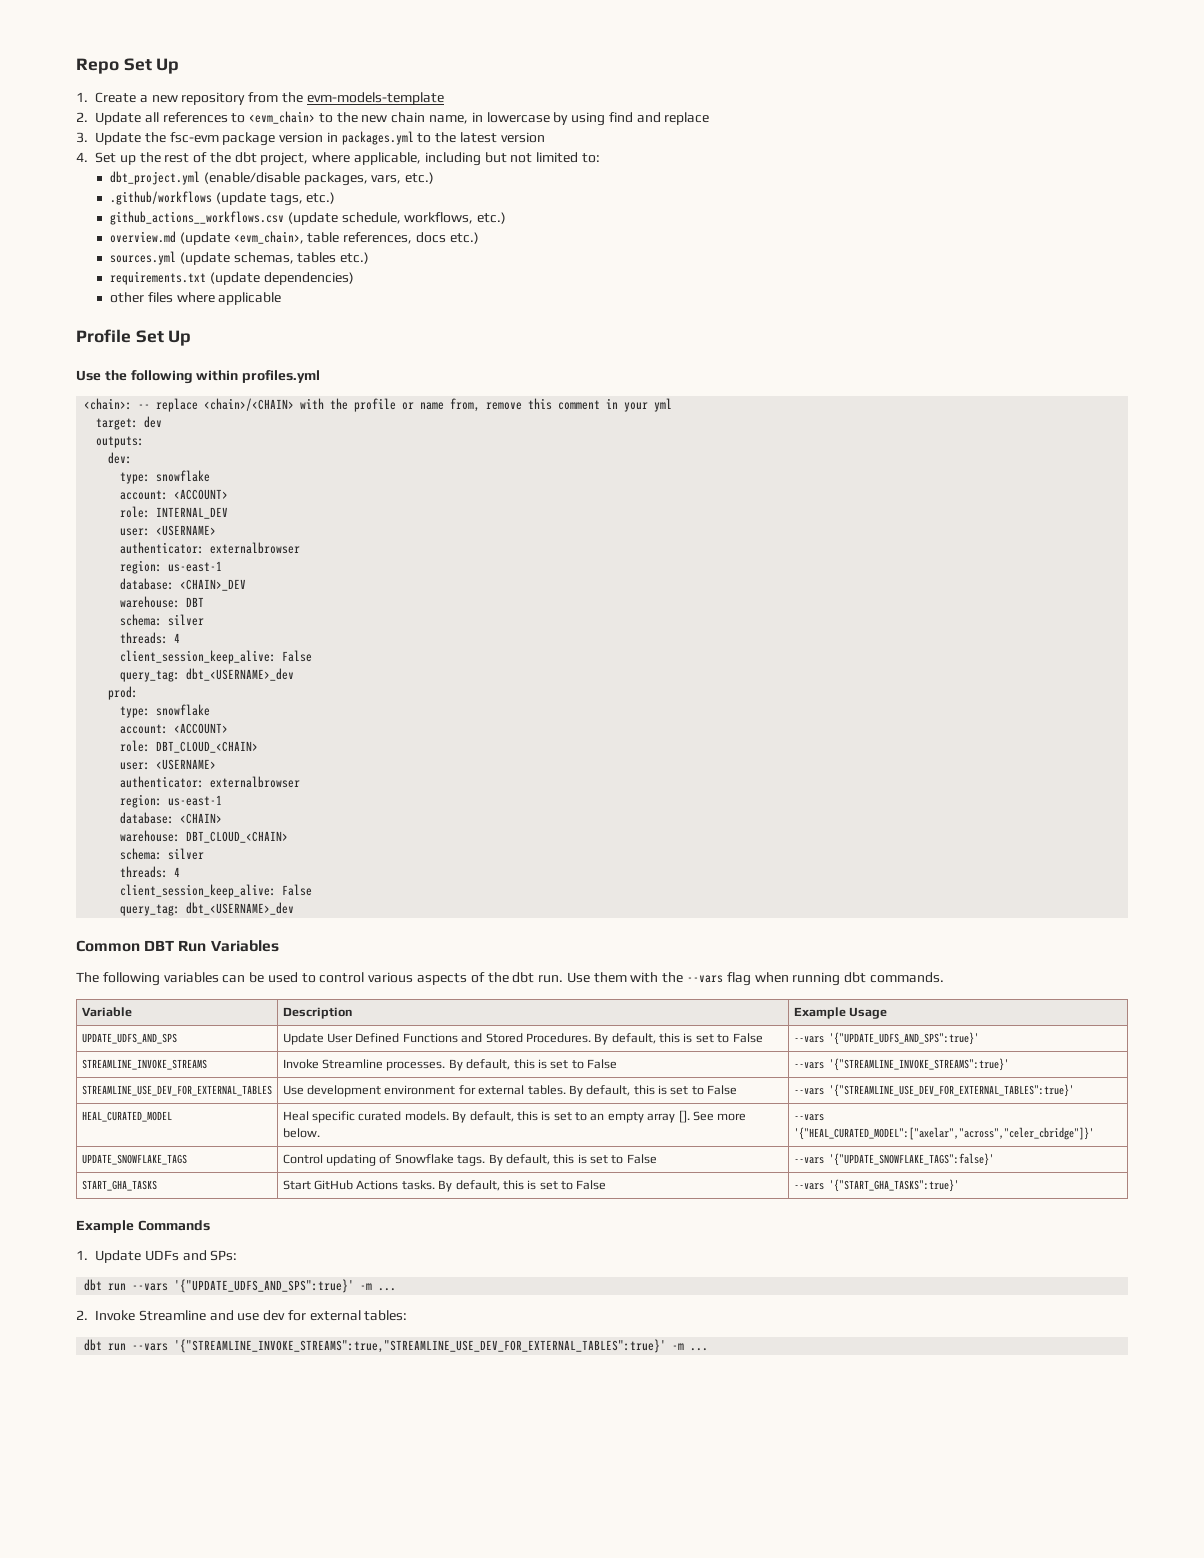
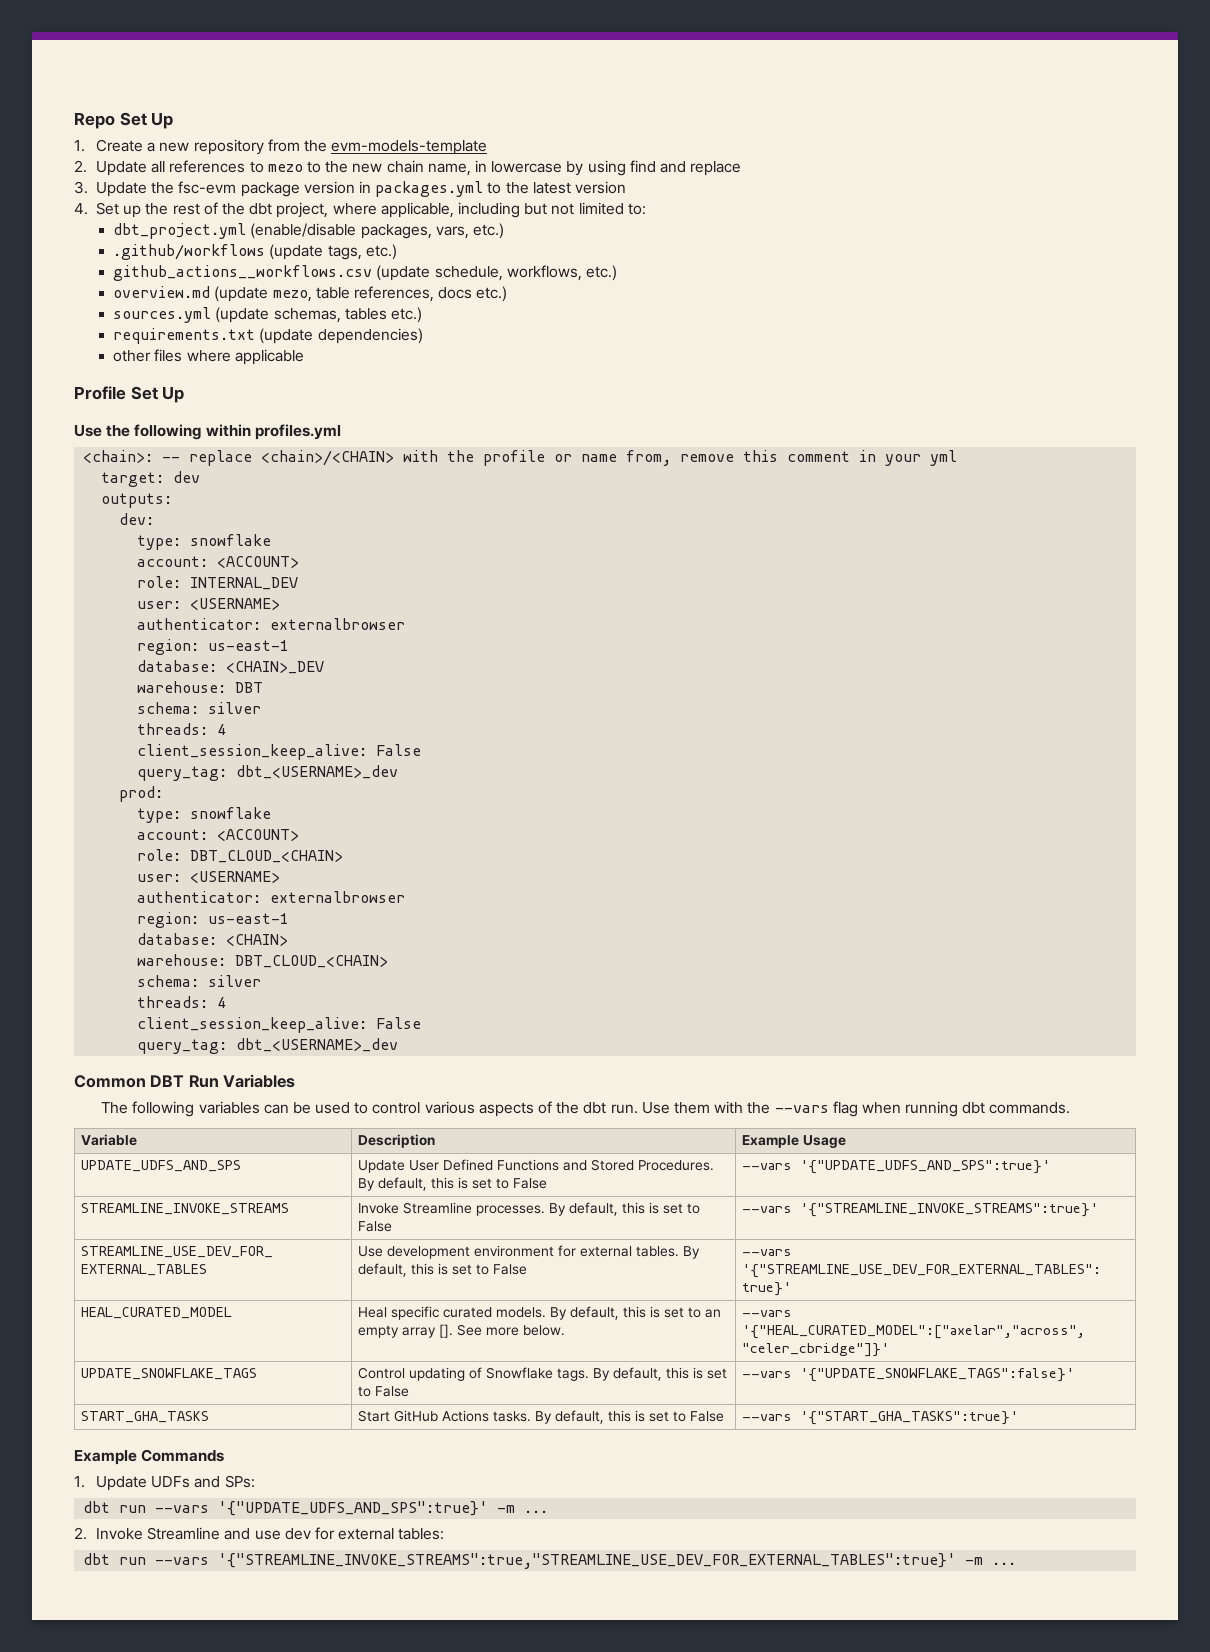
[249,111,316,124] <evm_chain> -> [267,164,303,172] mezo
[233,231,304,244] <evm_chain>, -> [272,290,312,302] mezo,

